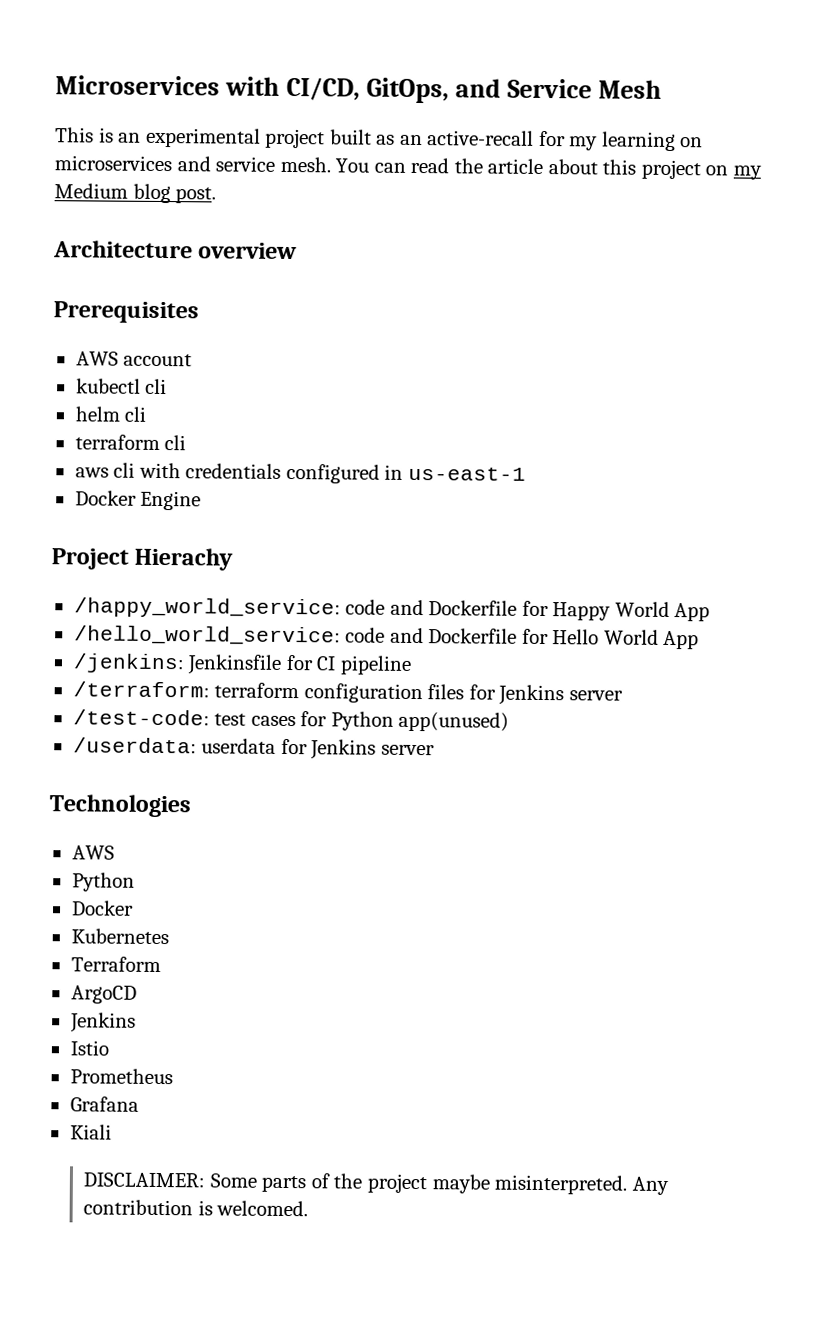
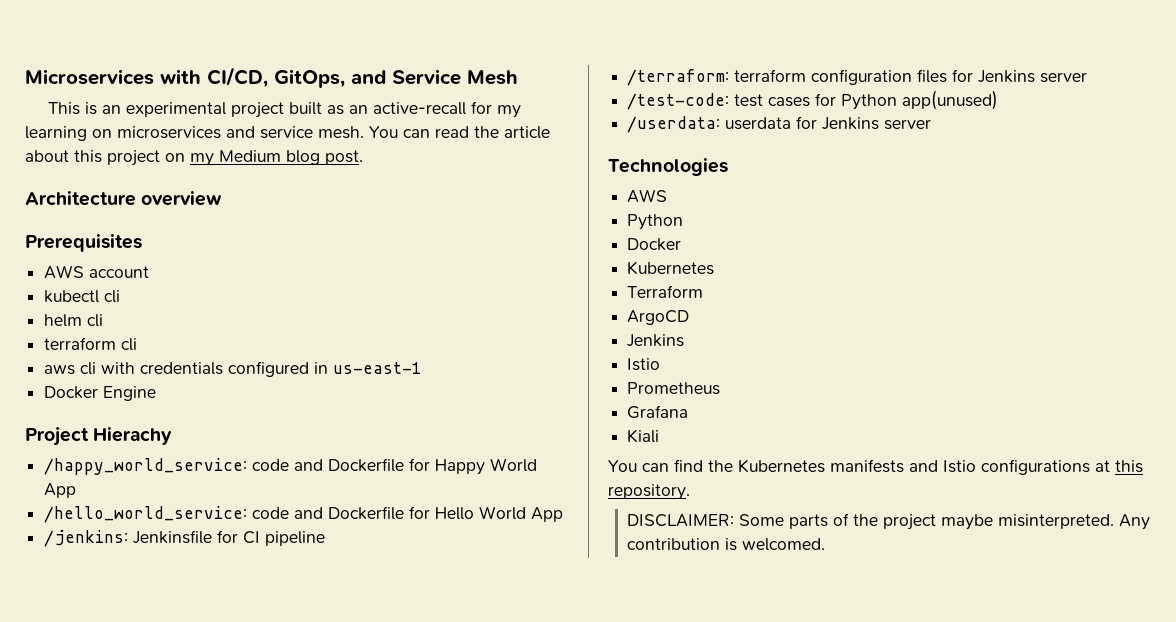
(112, 1132) none -> [608,459,1143,475] [608,484,690,500] // You can find the Kubernetes manifests and Istio configurations at this repository.

